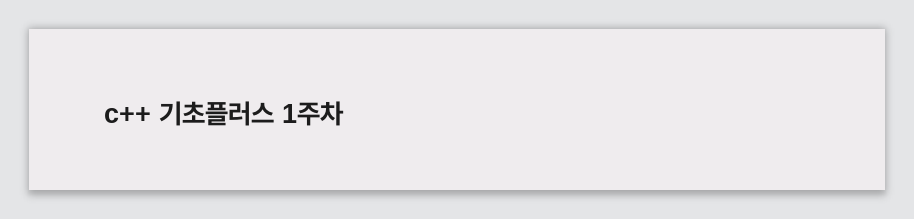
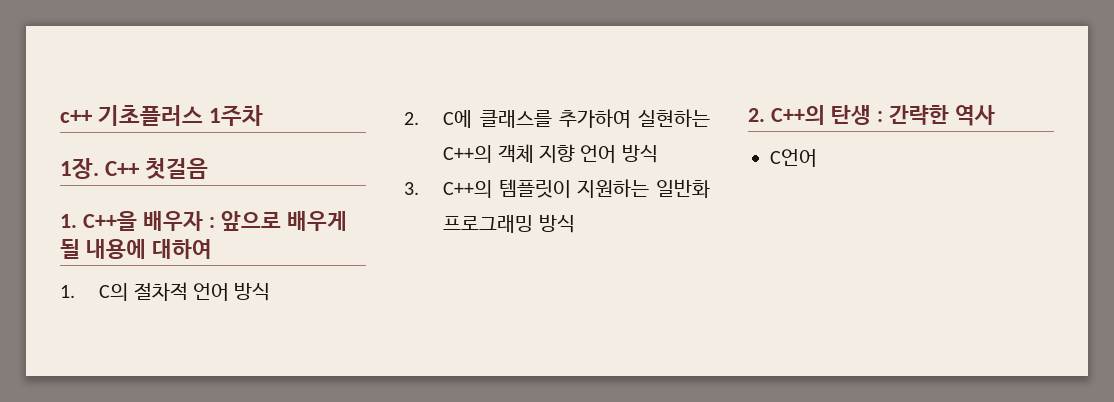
(344, 113) none -> [60,158,209,179] [60,211,347,231] [60,239,212,259] [60,282,271,301] [404,109,710,128] [443,144,658,163] [404,179,710,198] [443,214,575,233] [748,105,995,126] [770,149,817,167] // 1장. C++ 첫걸음 // 1. C++을 배우자 : 앞으로 배우게 될 내용에 대하여 // 1. C의 절차적 언어 방식 // 2. C에 클래스를 추가하여 실현하는 C++의 객체 지향 언어 방식 // 3. C++의 템플릿이 지원하는 일반화 프로그래밍 방식 // 2. C++의 탄생 : 간략한 역사 // C언어

